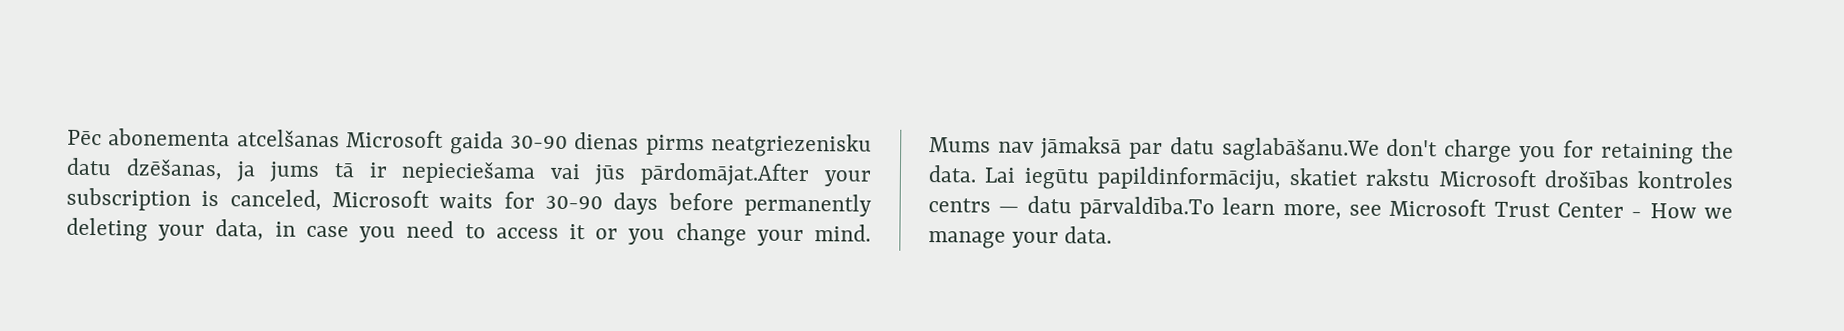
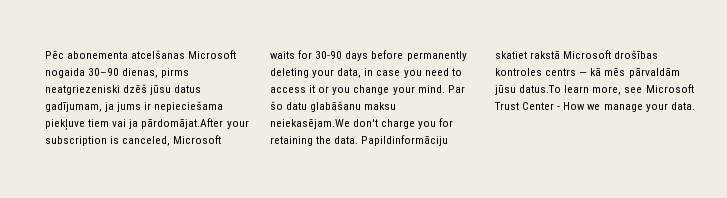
[449,131,872,158] [66,157,223,181] gaida 30-90 dienas pirms neatgriezenisku datu dzēšanas, -> [45,68,190,78] [45,84,202,95] [45,102,102,112] nogaida 30–90 dienas, pirms neatgriezeniski dzēš jūsu datus gadījumam,
[333,163,354,178] tā -> (142, 107) none
[550,163,626,185] vai jūs -> [45,119,139,131] piekļuve tiem vai ja
[929,135,1380,162] Mums nav jāmaksā par datu saglabāšanu.We -> [447,85,465,93] [270,101,397,112] [270,119,350,129] Par šo datu glabāšanu maksu neiekasējam.We
[984,166,1431,191] Lai iegūtu papildinformāciju, skatiet rakstu -> [361,135,449,146] [495,51,561,59] Papildinformāciju skatiet rakstā
[1026,195,1215,220] datu pārvaldība.To -> [590,68,680,78] [495,85,562,95] kā mēs pārvaldām jūsu datus.To

